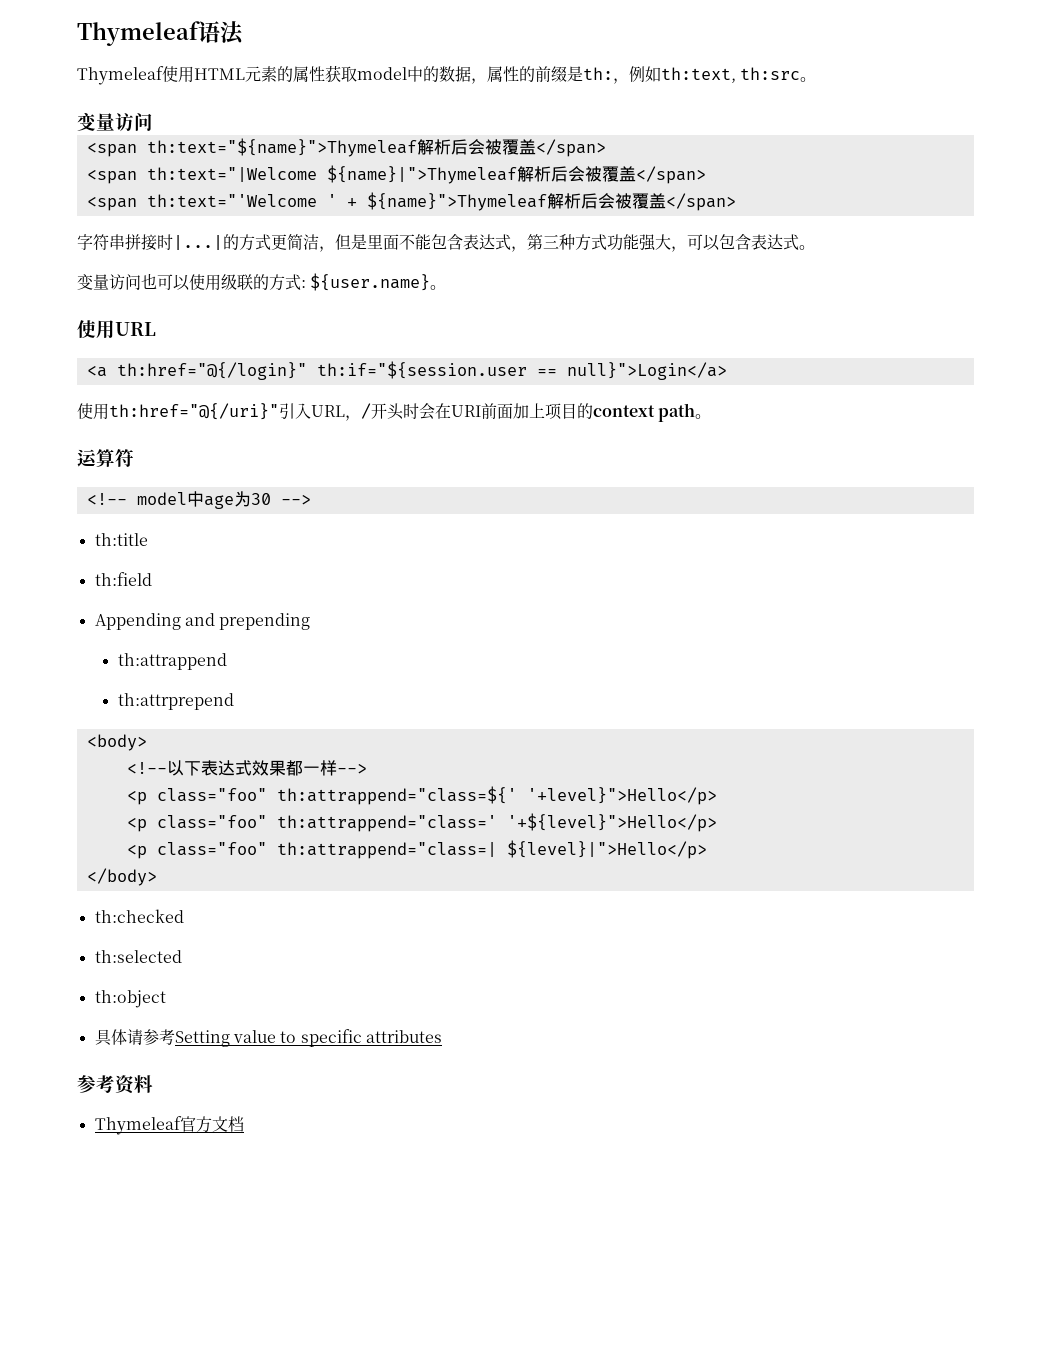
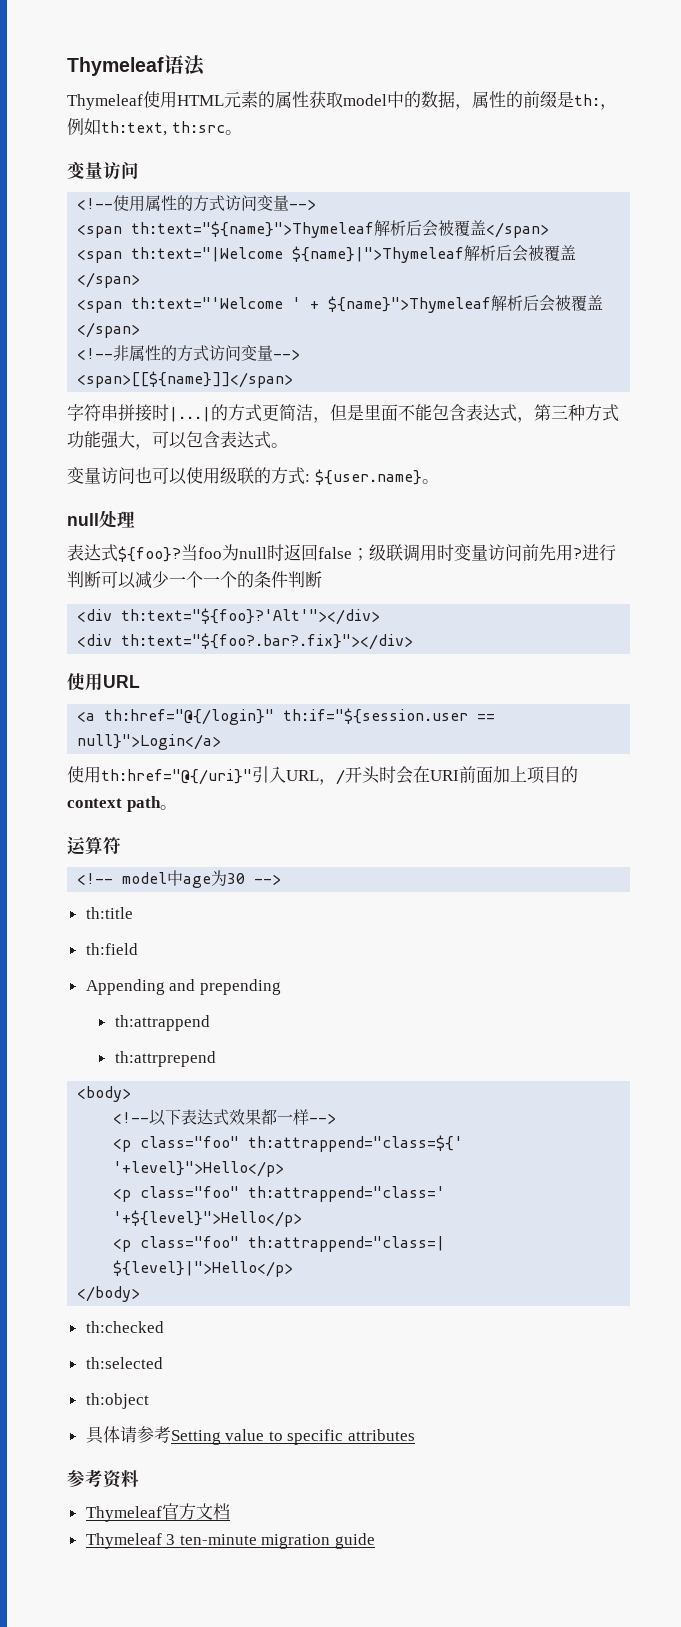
(153, 122) none -> [77,195,317,212] // <!--使用属性的方式访问变量-->
(736, 202) none -> [77,345,301,362] [77,371,294,388] // <!--非属性的方式访问变量--> // <span>[[${name}]]</span>
(447, 287) none -> [67,510,135,528] [67,544,616,562] [67,571,322,589] [77,608,381,625] [77,633,414,650] // null处理 // 表达式${foo}?当foo为null时返回false；级联调用时变量访问前先用?进行判断可以减少一个一个的条件判断 // <div th:text="${foo}?'Alt'"></div> // <div th:text="${foo?.bar?.fix}"></div>
(244, 1124) none -> [85,1533,376,1549] // Thymeleaf 3 ten-minute migration guide

